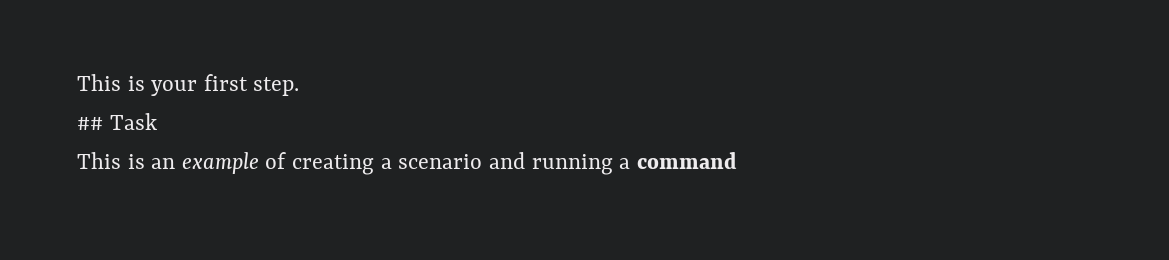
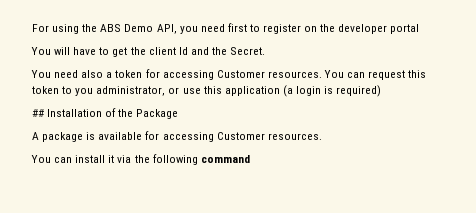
[77,74,300,96] [77,113,157,130] [77,152,631,175] This is your first step. // ## Task // This is an example of creating a scenario and running a -> [32,23,420,34] [31,47,266,57] [31,69,427,80] [32,85,382,97] [32,108,179,119] [32,131,322,142] [31,154,198,165] For using the ABS Demo API, you need first to register on the developer portal // You will have to get the client Id and the Secret. // You need also a token for accessing Customer resources. You can request this token to you administrator, or use this application (a login is required) // ## Installation of the Package // A package is available for accessing Customer resources. // You can install it via the following

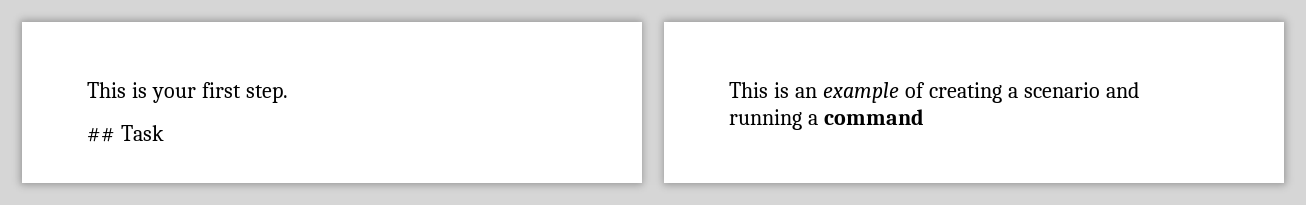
[32,23,420,34] [31,47,266,57] [31,69,427,80] [32,85,382,97] [32,108,179,119] [32,131,322,142] [31,154,198,165] For using the ABS Demo API, you need first to register on the developer portal // You will have to get the client Id and the Secret. // You need also a token for accessing Customer resources. You can request this token to you administrator, or use this application (a login is required) // ## Installation of the Package // A package is available for accessing Customer resources. // You can install it via the following -> [87,82,288,103] [87,125,164,142] [729,82,1139,103] [729,109,818,130] This is your first step. // ## Task // This is an example of creating a scenario and running a

